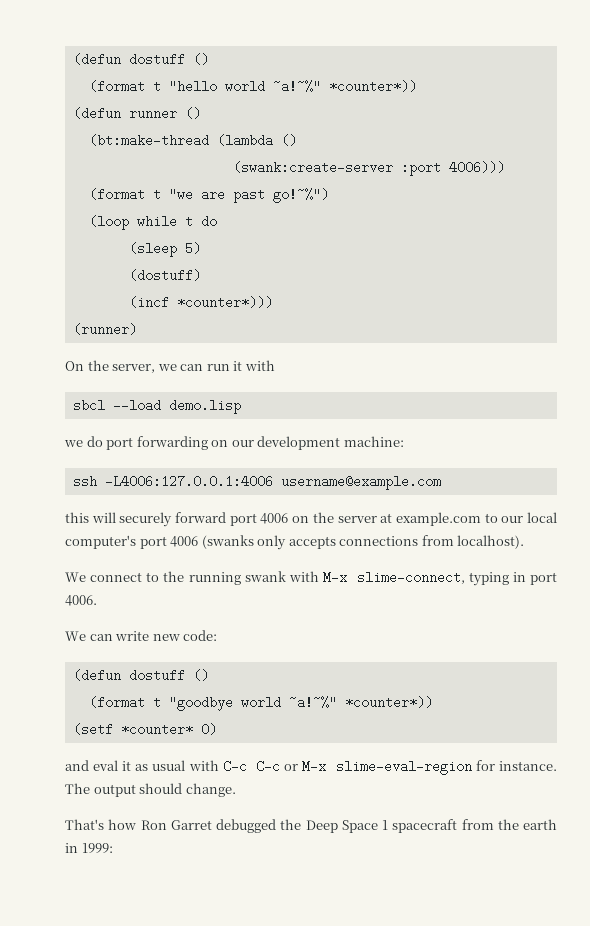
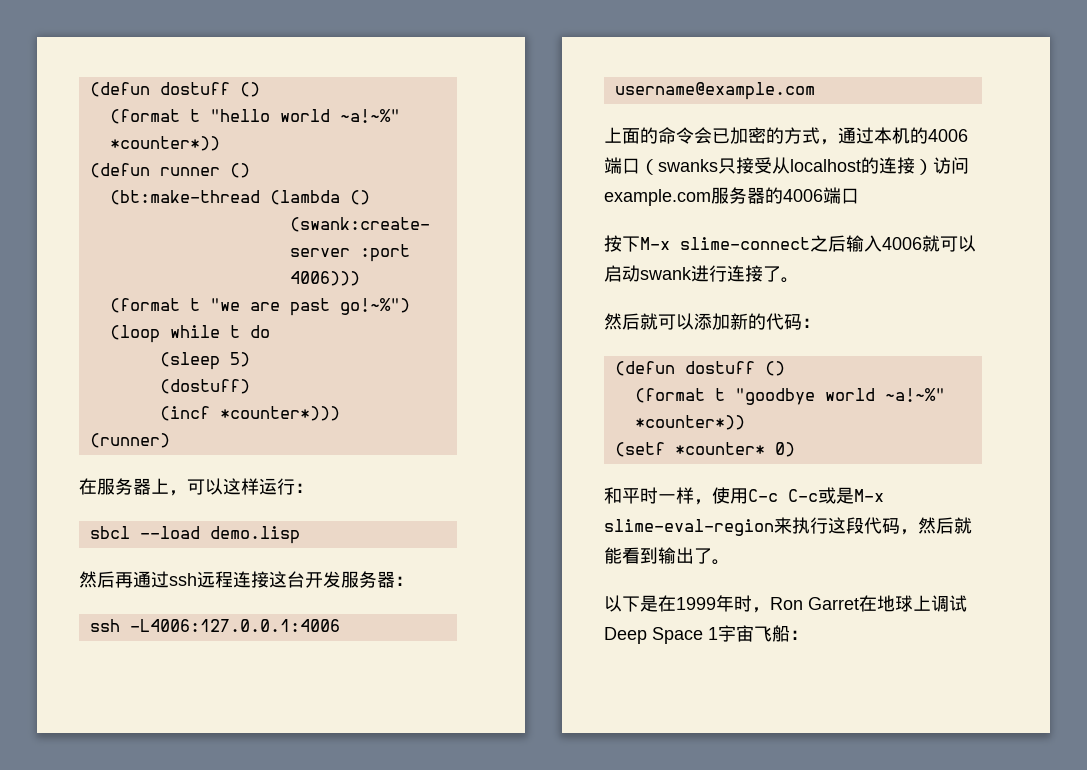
[65,360,275,373] [72,399,241,414] [64,436,404,450] [72,475,441,490] [65,512,557,527] [65,535,525,550] [65,571,557,586] [65,595,97,606] [65,630,218,641] On the server, we can run it with // sbcl --load demo.lisp // we do port forwarding on our development machine: // ssh -L4006:127.0.0.1:4006 username@example.com // this will securely forward port 4006 on the server at example.com to our local computer's port 4006 (swanks only accepts connections from localhost). // We connect to the running swank with M-x slime-connect, typing in port 4006. // We can write new code: -> [79,478,313,496] [89,526,300,544] [79,571,413,588] [89,619,340,632] [614,82,815,100] [604,127,968,145] [604,157,969,175] [604,187,859,206] [604,235,976,252] [604,265,799,283] [604,313,820,330] 在服务器上，可以这样运行： // sbcl --load demo.lisp // 然后再通过ssh远程连接这台开发服务器： // ssh -L4006:127.0.0.1:4006 username@example.com // 上面的命令会已加密的方式，通过本机的4006端口（swanks只接受从localhost的连接）访问example.com服务器的4006端口 // 按下M-x slime-connect之后输入4006就可以启动swank进行连接了。 // 然后就可以添加新的代码：
[65,760,219,771] and eval it as usual with -> [604,487,748,505] 和平时一样，使用
[284,764,299,771] or -> [818,487,854,504] 或是
[475,760,557,771] [65,783,236,797] [65,819,557,833] [65,843,113,853] for instance. The output should change. // That's how Ron Garret debugged the Deep Space 1 spacecraft from the earth in 1999: -> [774,517,972,535] [604,547,730,565] [604,595,967,613] [604,625,808,644] 来执行这段代码，然后就能看到输出了。 // 以下是在1999年时，Ron Garret在地球上调试Deep Space 1宇宙飞船：

